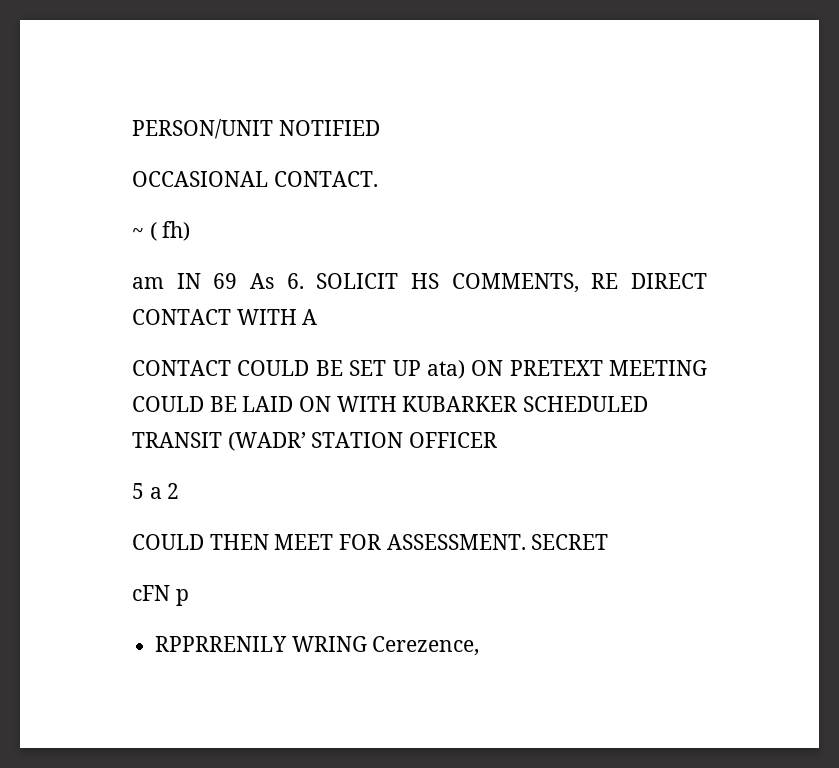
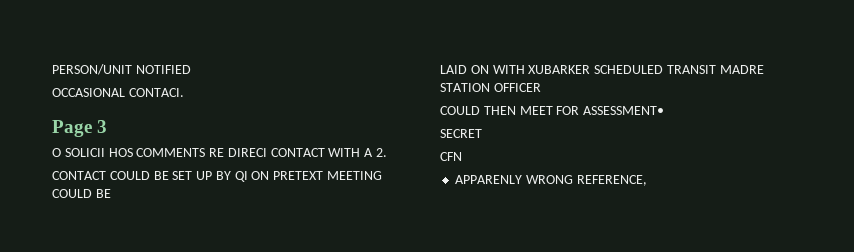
[273,171,378,187] [132,221,191,241] [132,273,707,293] CONTACT. // ~ ( fh) // am IN 69 As 6. SOLICIT HS COMMENTS, RE DIRECT -> [128,88,184,97] [52,120,108,137] [52,148,267,157] CONTACI. // Page 3 // O SOLICII HOS COMMENTS RE DIRECI
(318, 317) none -> [376,148,388,157] 2.
[426,360,465,379] ata) -> [215,171,248,182] BY QI
(237, 404) none -> (111, 193) //
[402,396,518,412] KUBARKER -> [528,65,591,74] XUBARKER
[227,432,306,451] (WADR’ -> [719,65,764,74] MADRE
[132,483,180,499] // 5 a 2 -> (541, 87) none
[386,534,526,550] ASSESSMENT. -> [583,106,665,115] ASSESSMENT• //
[132,585,189,606] [155,636,480,656] cFN p // RPPRRENILY WRING Cerezence, -> [440,152,462,161] [455,175,647,186] CFN // APPARENLY WRONG REFERENCE,

